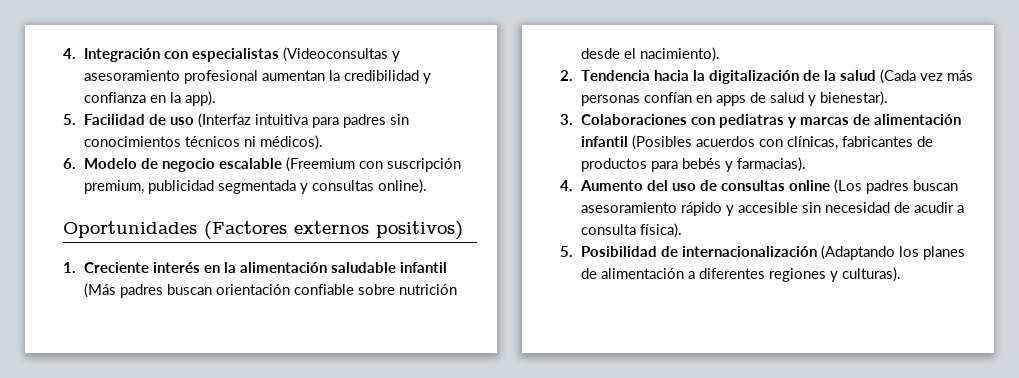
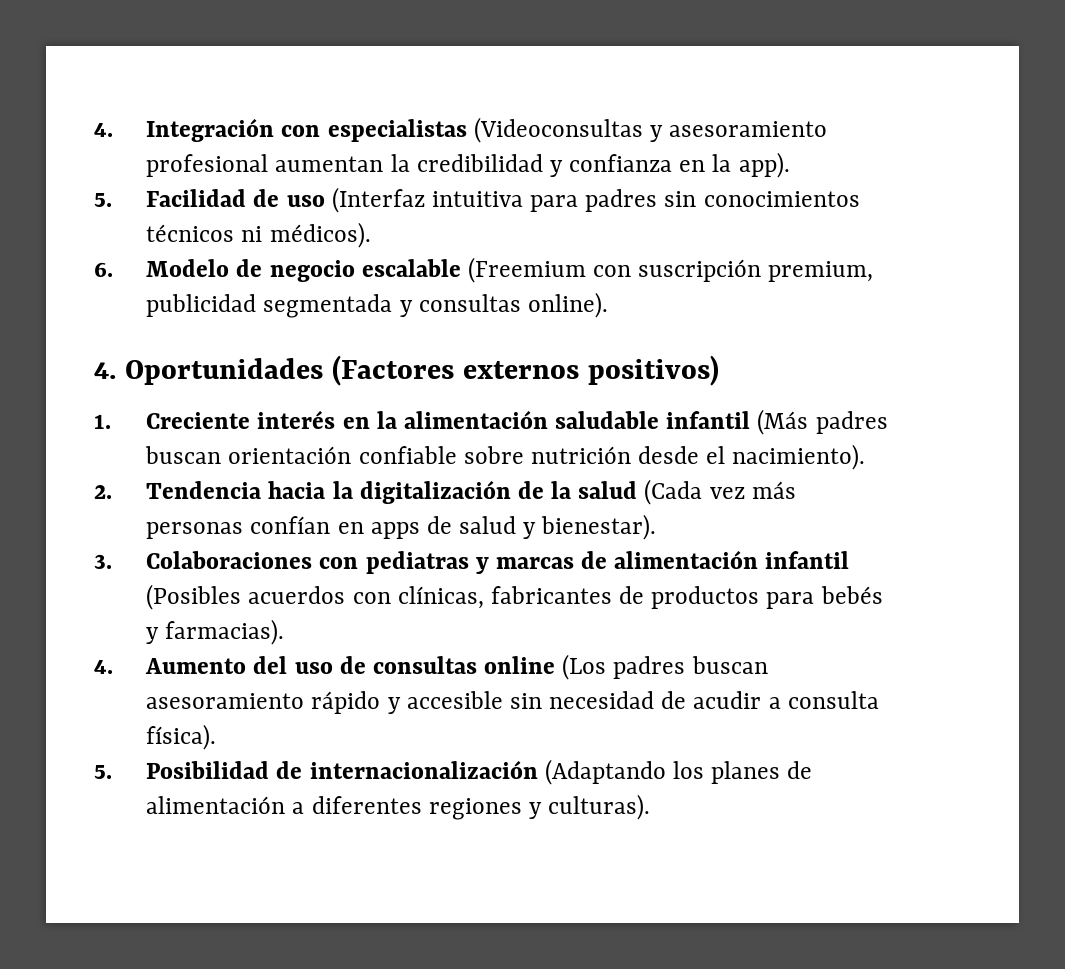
(428, 186) none -> [94,362,116,379] 4.

